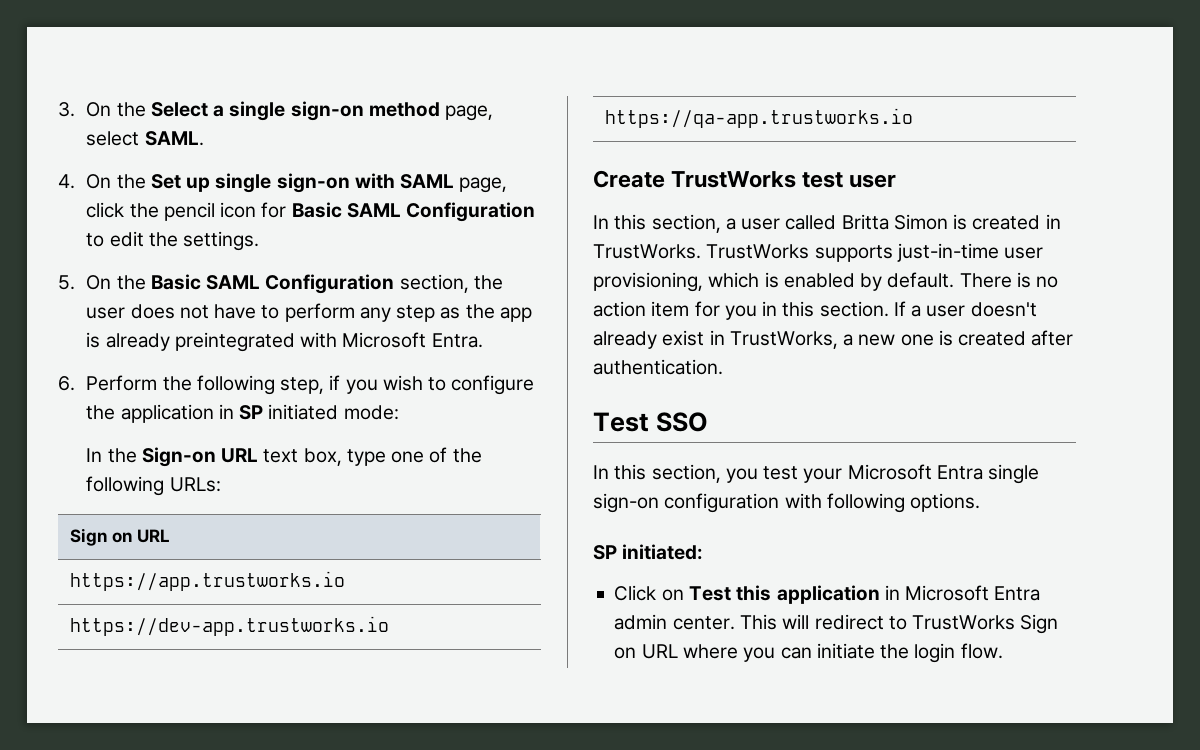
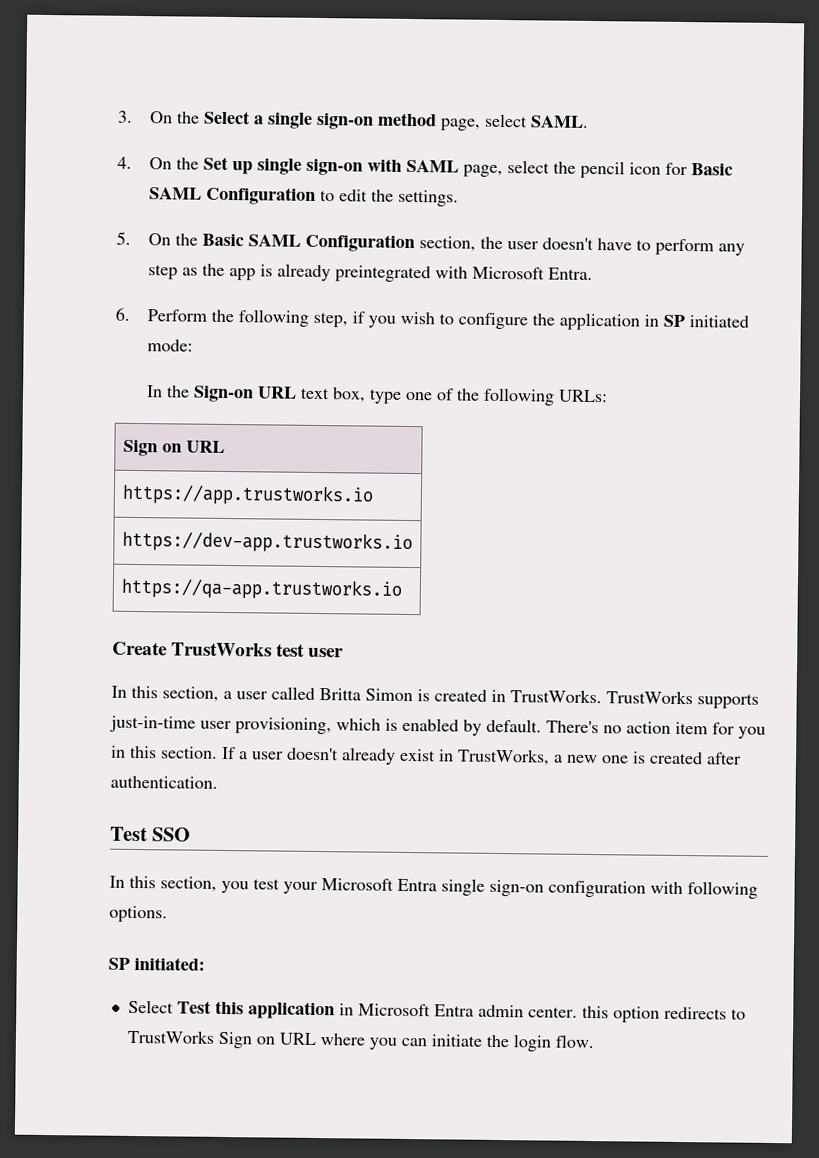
[86,202,125,218] click -> [506,160,550,174] select
[130,304,209,319] does not -> [541,237,594,251] doesn't
[959,272,1031,288] There is -> [546,720,599,734] There's
[614,585,684,601] Click on -> [127,999,174,1014] Select
[739,614,884,630] This will redirect -> [581,1005,727,1023] this option redirects

